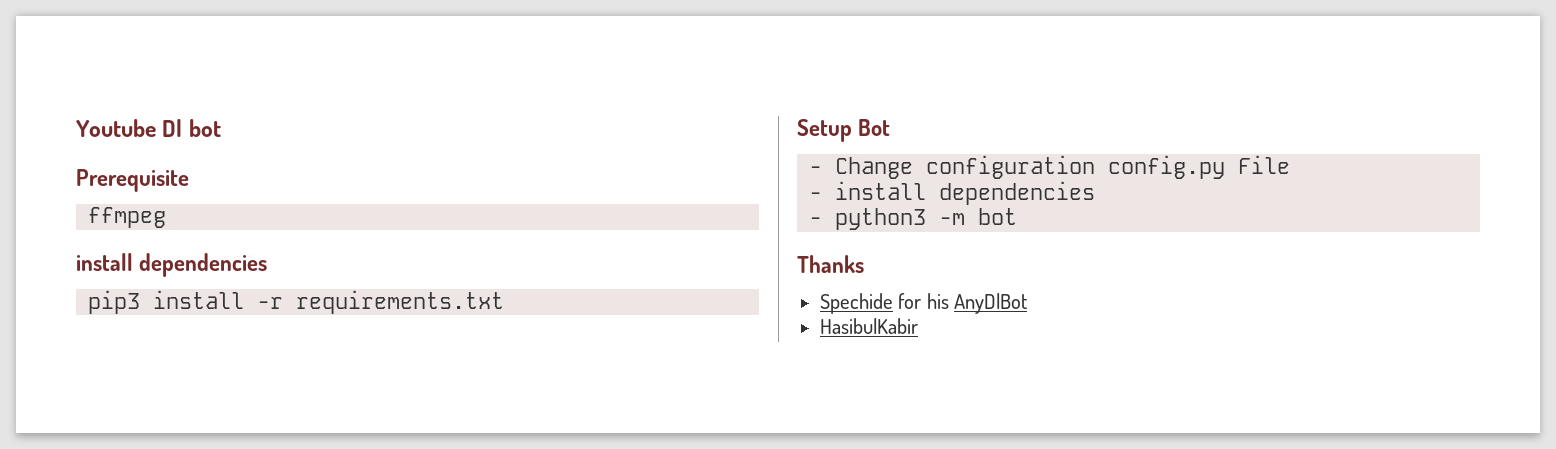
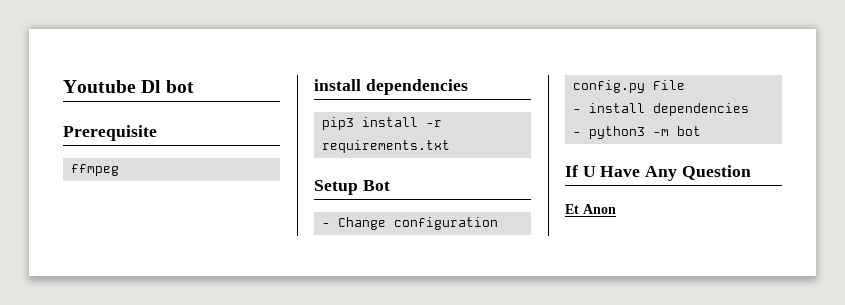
[797,255,864,273] [819,293,1028,314] [819,318,918,334] Thanks // Spechide for his AnyDlBot // HasibulKabir -> [565,165,751,181] [565,204,616,214] If U Have Any Question // Et Anon

